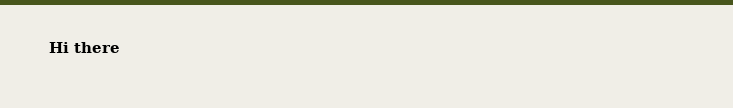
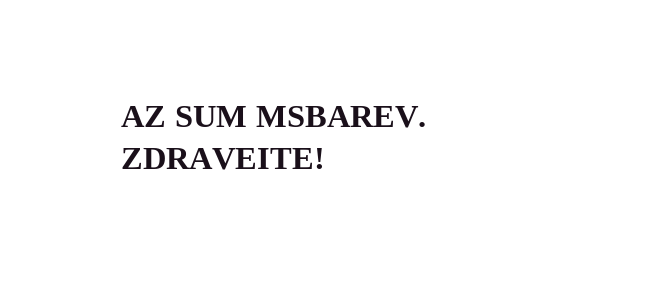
[49,42,120,53] Hi there -> [121,106,426,128] [121,148,325,170] AZ SUM MSBAREV. ZDRAVEITE!

